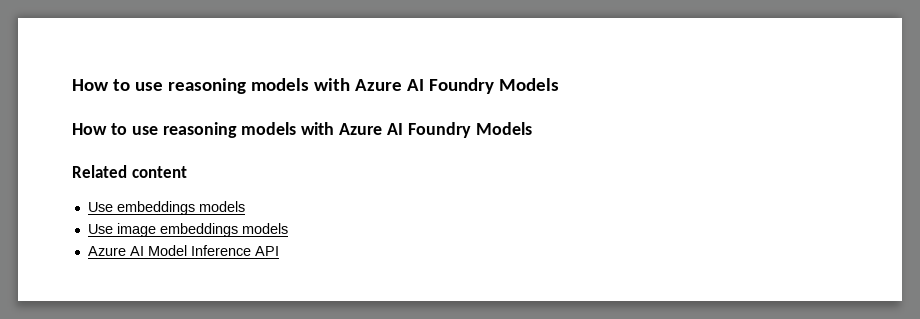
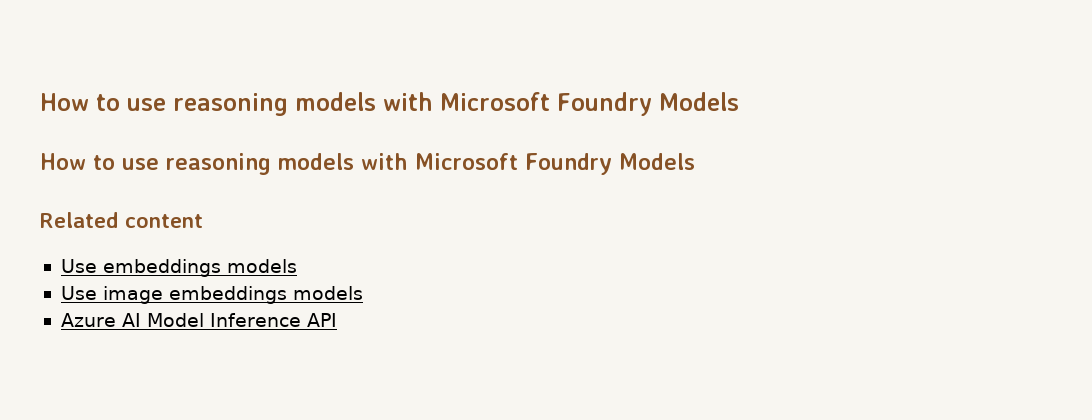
[72,78,424,94] How to use reasoning models with Azure AI -> [40,92,550,116] How to use reasoning models with Microsoft
[339,123,404,135] Azure AI -> [415,153,518,170] Microsoft

